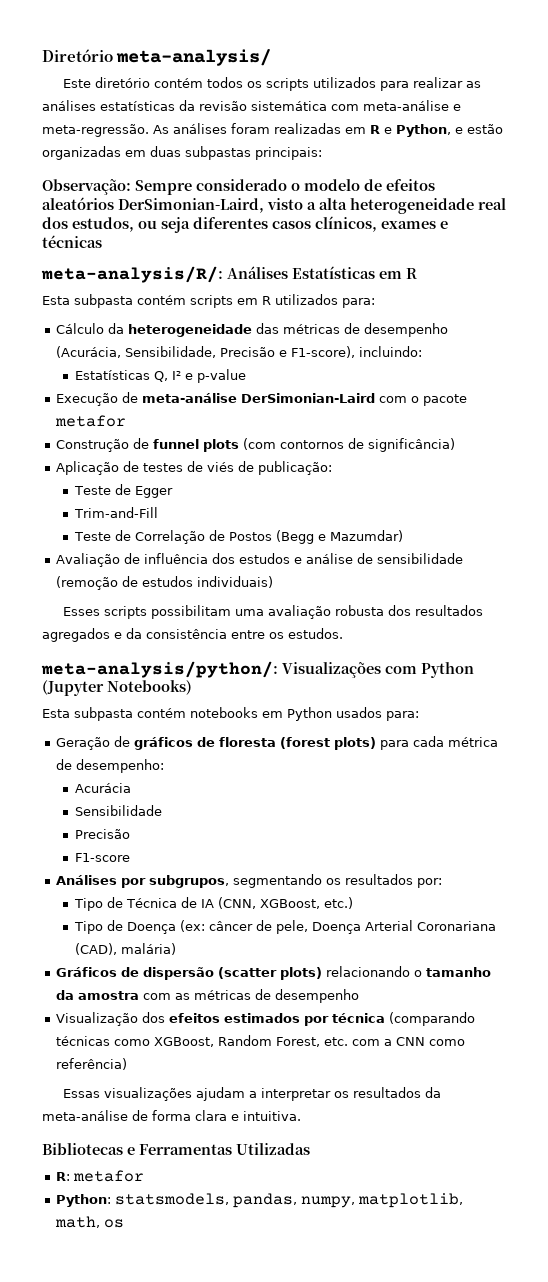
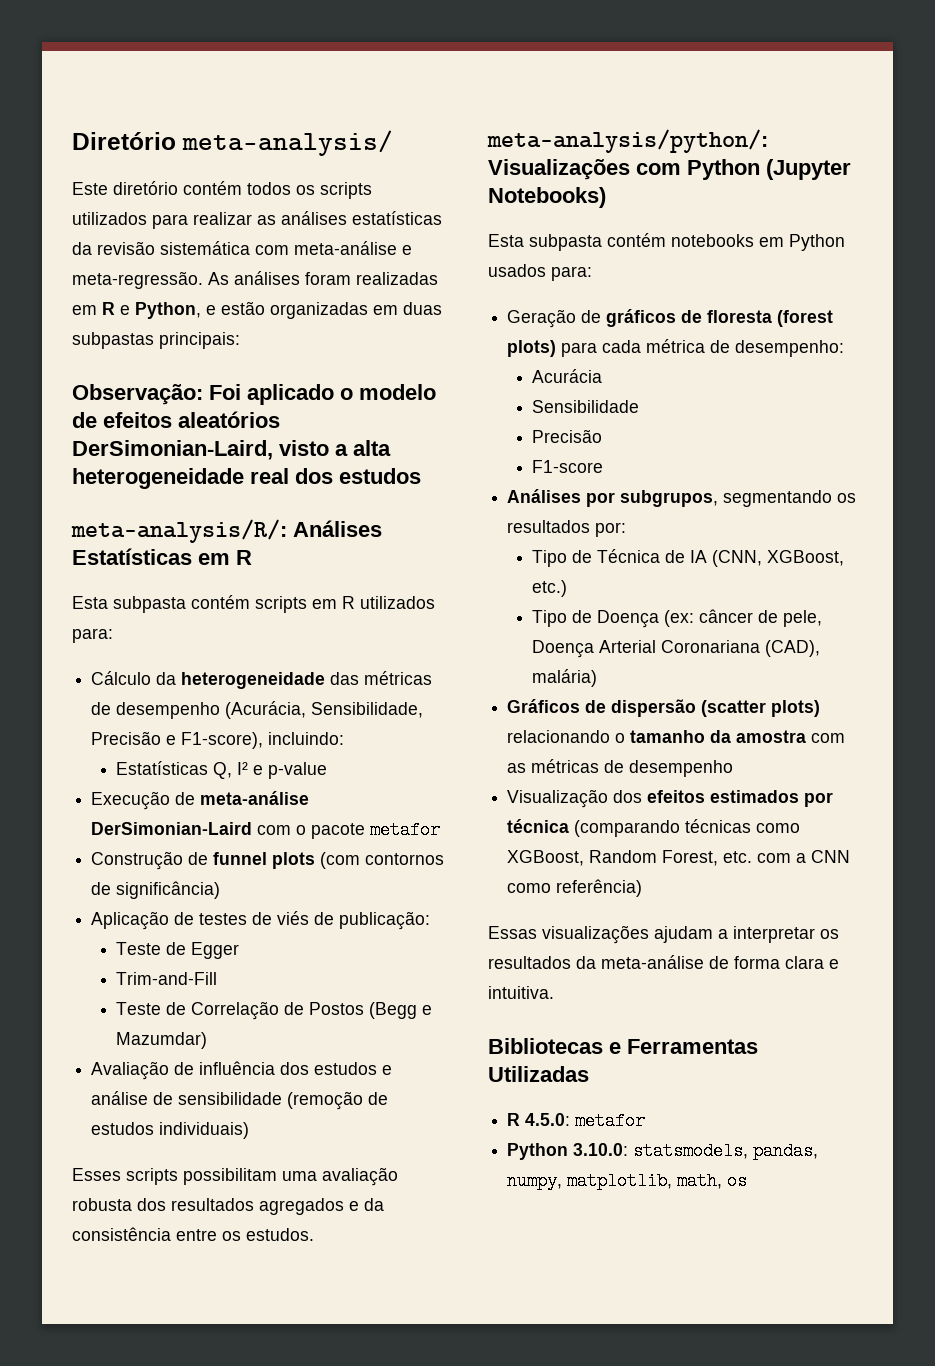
[135,179,287,195] Sempre considerado -> [209,384,334,405] Foi aplicado
[72,216,448,233] [42,235,102,248] estudos, ou seja diferentes casos clínicos, exames e técnicas -> [339,468,421,484] estudos
[56,1170,145,1182] [56,1194,112,1207] R: metafor // Python: -> [507,1112,646,1130] [507,1143,629,1160] R 4.5.0: metafor // Python 3.10.0:

